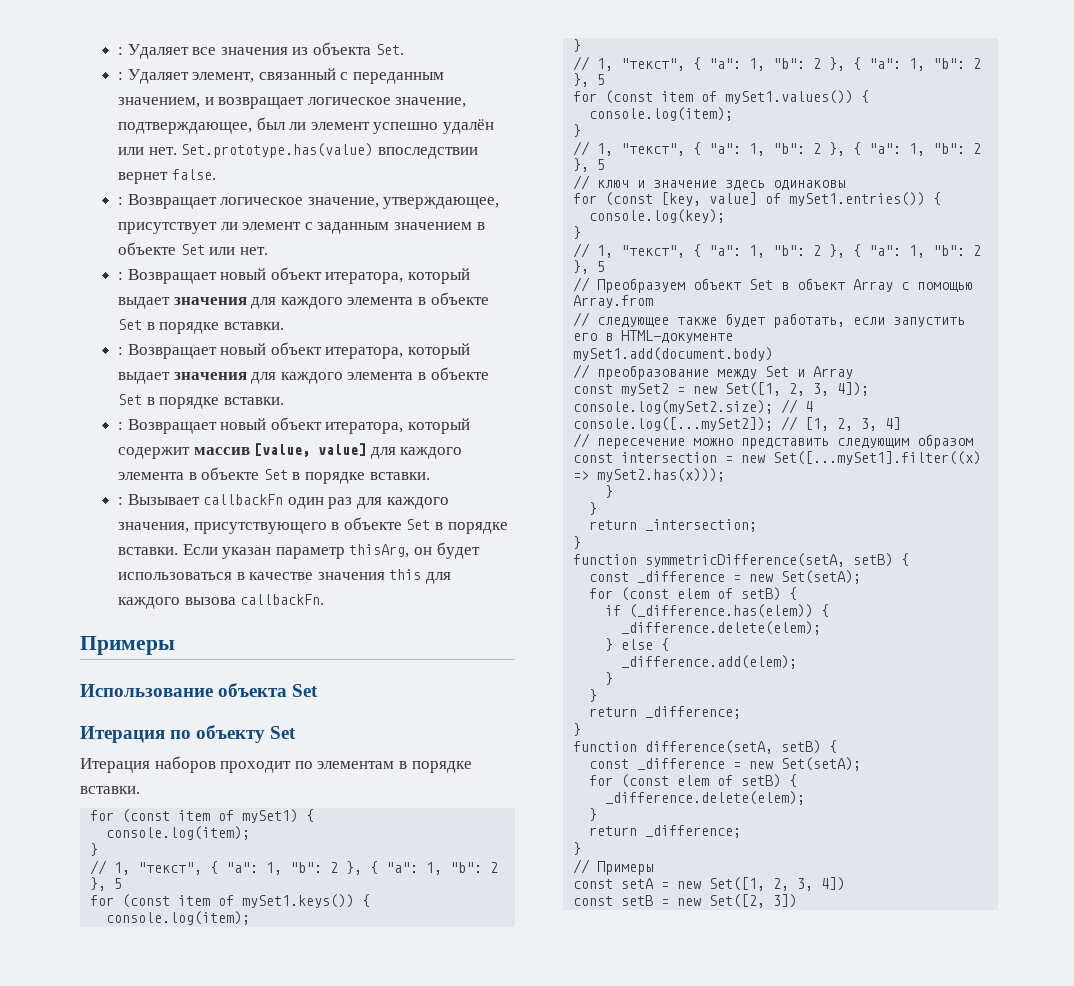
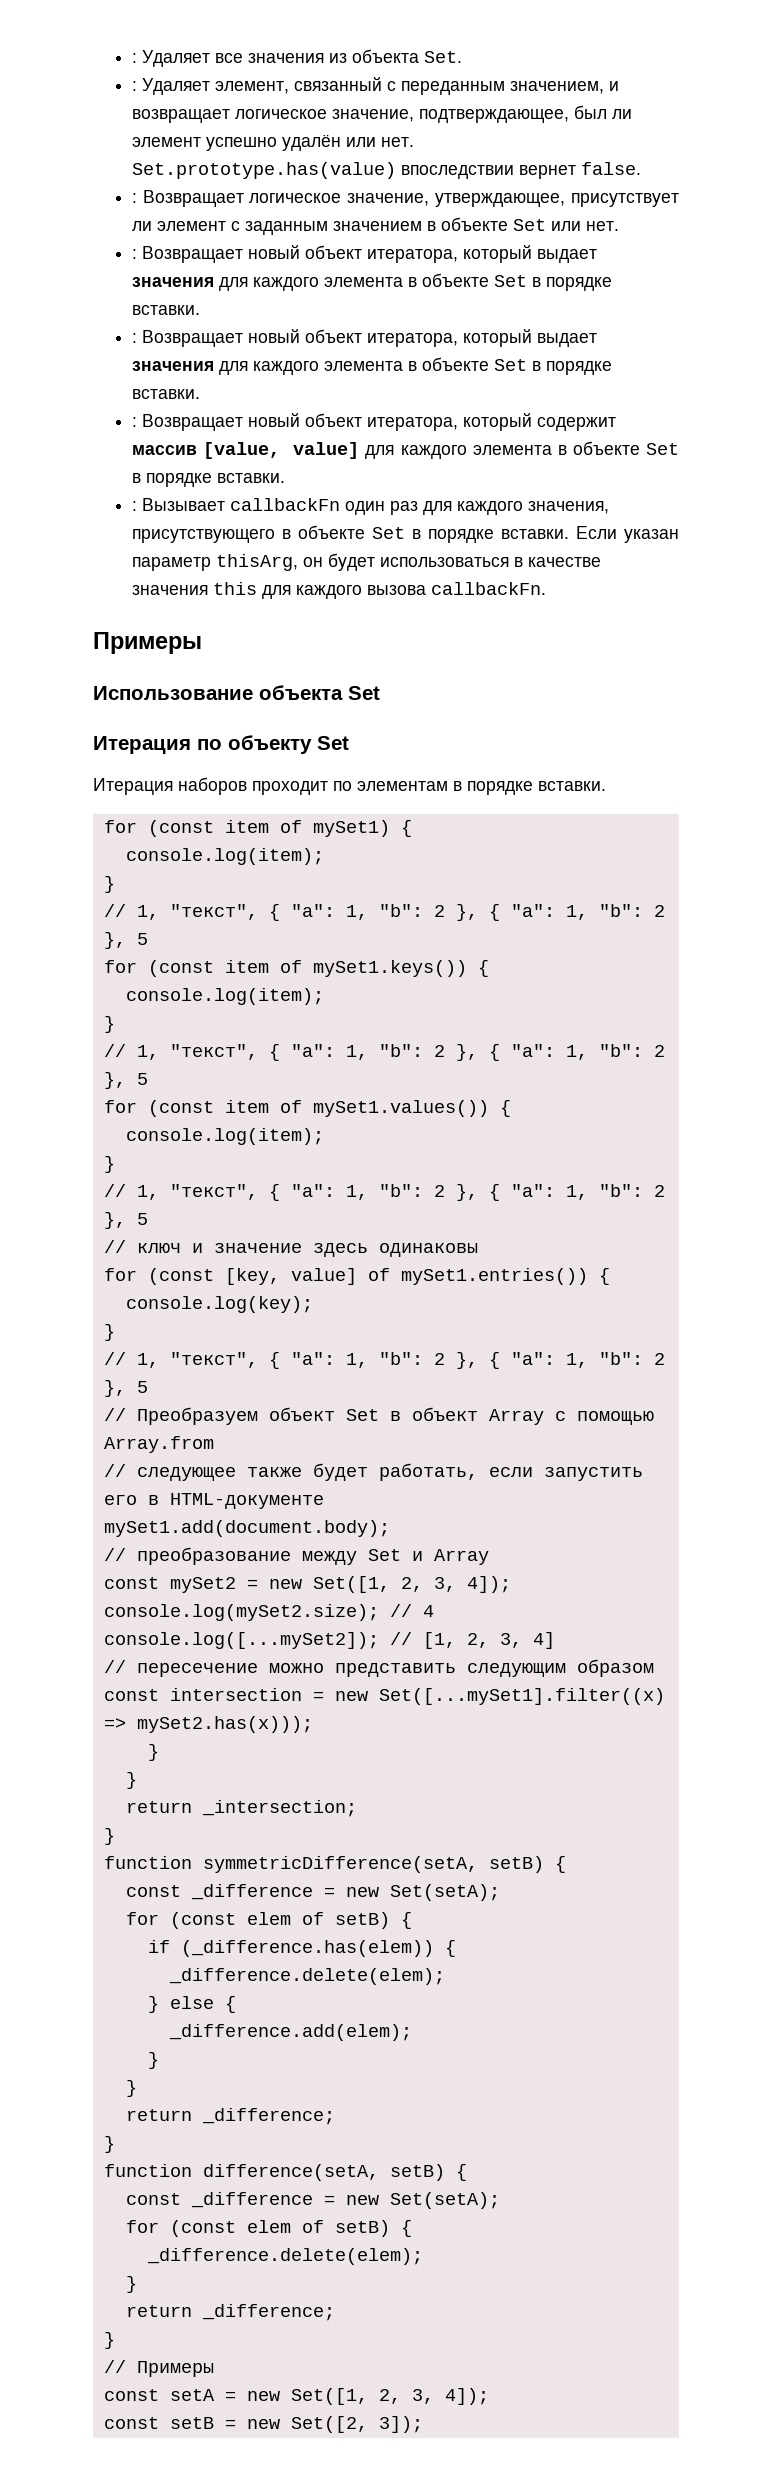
[573,347,774,361] mySet1.add(document.body) -> [103,1520,390,1537] mySet1.add(document.body);
[821,877,846,891] 4]) -> [444,2388,489,2405] 4]);
[773,894,798,908] 3]) -> [378,2416,423,2433] 3]);

